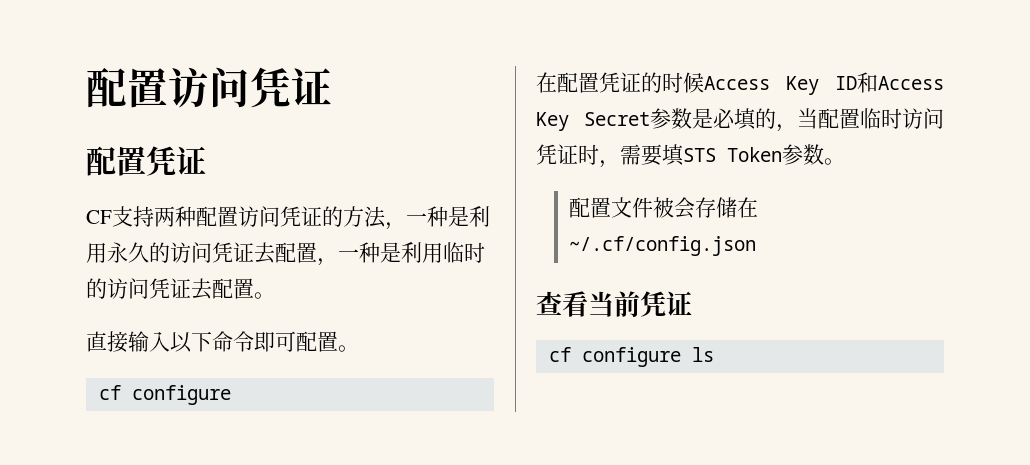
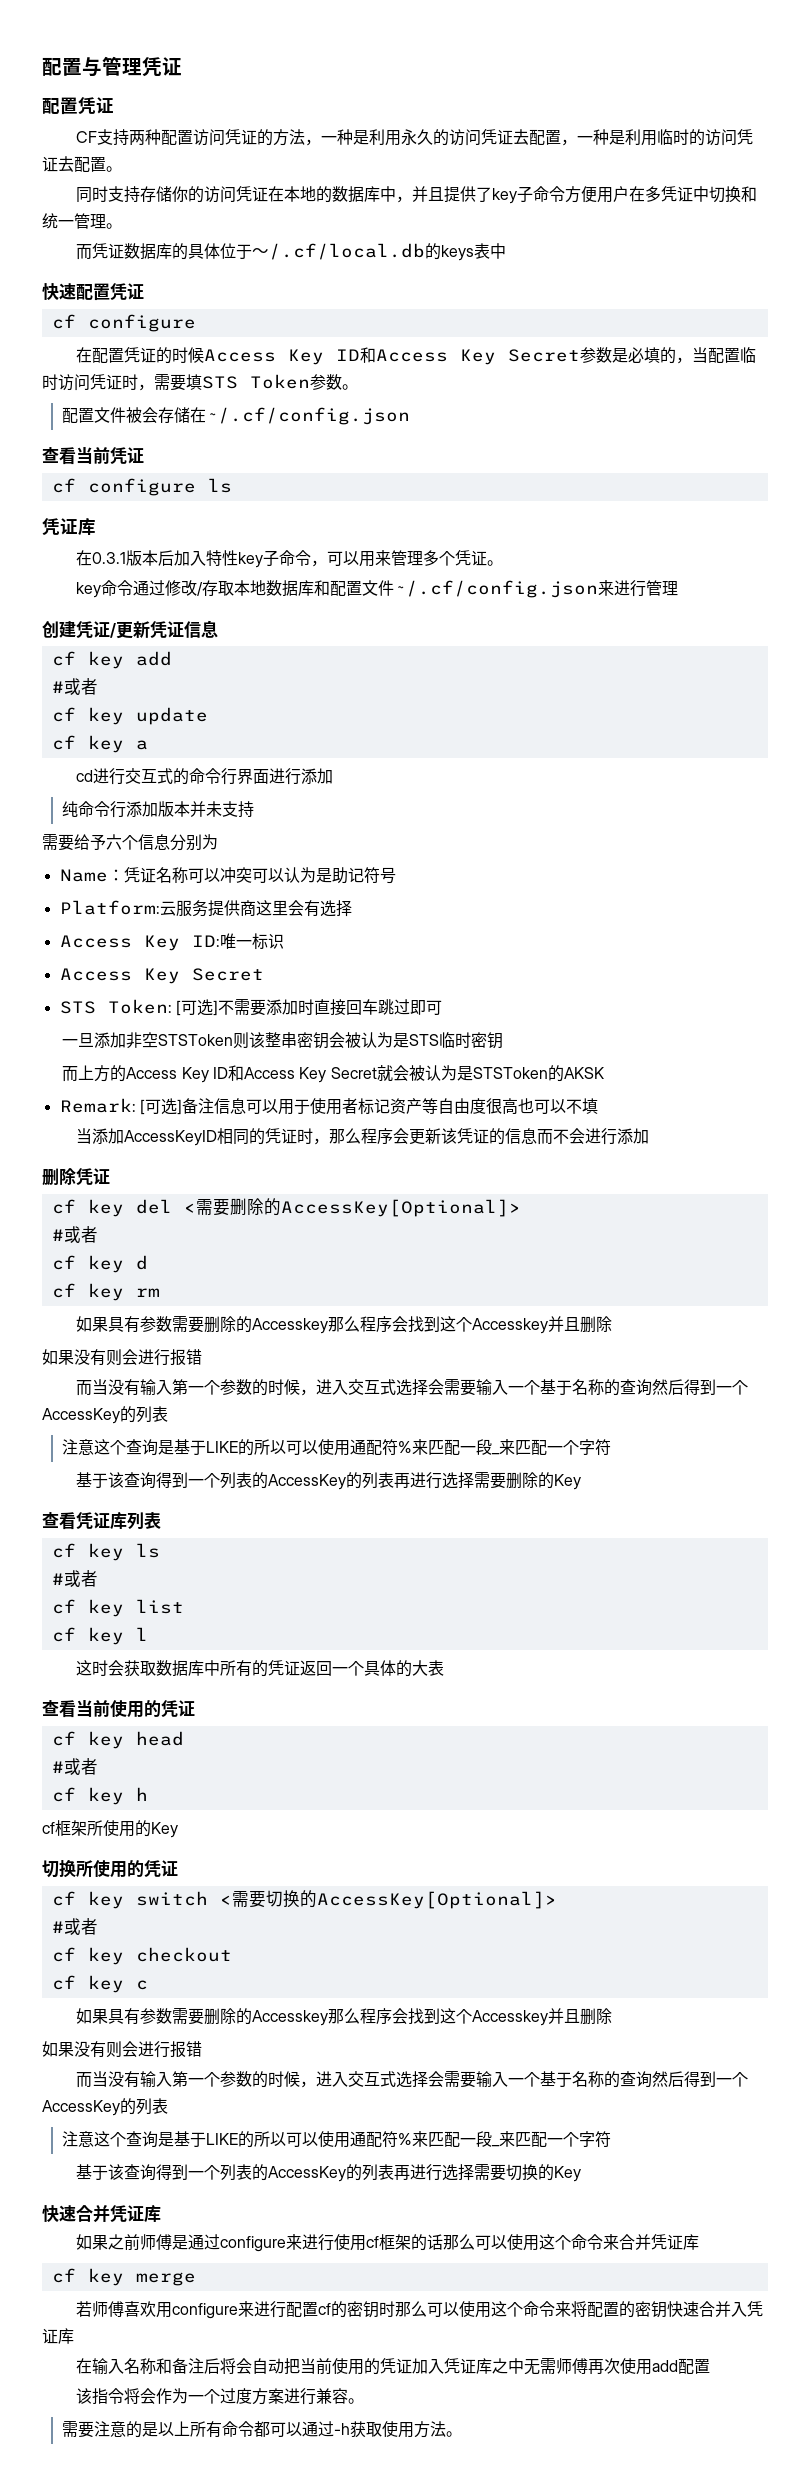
[86,67,250,108] 配置访问 -> [42,56,142,77] 配置与管理
[86,331,359,353] 直接输入以下命令即可配置。 -> [76,186,758,204] [42,213,122,229] [76,243,507,261] [42,283,144,301] 同时支持存储你的访问凭证在本地的数据库中，并且提供了key子命令方便用户在多凭证中切换和统一管理。 // 而凭证数据库的具体位于～/.cf/local.db的keys表中 // 快速配置凭证
(714, 354) none -> [42,518,96,536] [76,550,504,568] [76,580,679,598] [42,620,218,639] [51,651,172,669] [51,678,98,695] [51,707,208,725] [51,735,148,753] [76,768,334,785] [62,801,255,818] [42,834,218,851] [59,867,396,884] [59,900,352,917] [59,933,284,951] [59,968,264,984] [59,999,442,1016] [62,1032,504,1049] [62,1065,604,1083] [59,1098,598,1115] [76,1128,650,1146] [42,1168,110,1186] [51,1198,521,1217] [51,1226,98,1243] [51,1255,148,1273] [51,1283,160,1301] [76,1316,613,1334] [42,1349,202,1366] [76,1379,749,1396] [42,1406,168,1424] [62,1439,612,1456] [76,1472,582,1490] [42,1512,161,1530] [51,1543,160,1561] [51,1570,98,1587] [51,1599,184,1617] [51,1627,148,1645] [76,1660,445,1677] [42,1700,195,1718] [51,1731,184,1749] [51,1758,98,1775] [51,1787,148,1805] [42,1820,178,1838] [42,1860,178,1878] [51,1890,557,1909] [51,1918,98,1935] [51,1947,232,1965] [51,1975,148,1993] [76,2008,613,2026] [42,2041,202,2058] [76,2071,749,2088] [42,2098,168,2116] [62,2131,612,2148] [76,2164,582,2182] [42,2204,161,2223] [76,2234,700,2252] [51,2268,196,2286] [76,2301,764,2319] [42,2328,74,2344] [76,2358,711,2375] [76,2388,365,2405] [62,2421,463,2438] // 凭证库 // 在0.3.1版本后加入特性key子命令，可以用来管理多个凭证。 // key命令通过修改/存取本地数据库和配置文件~/.cf/config.json来进行管理 // 创建凭证/更新凭证信息 // cf key add // #或者 // cf key update // cf key a // cd进行交互式的命令行界面进行添加 // 纯命令行添加版本并未支持 // 需要给予六个信息分别为 // Name：凭证名称可以冲突可以认为是助记符号 // Platform:云服务提供商这里会有选择 // Access Key ID:唯一标识 // Access Key Secret // STS Token: [可选]不需要添加时直接回车跳过即可 // 一旦添加非空STSToken则该整串密钥会被认为是STS临时密钥 // 而上方的Access Key ID和Access Key Secret就会被认为是STSToken的AKSK // Remark: [可选]备注信息可以用于使用者标记资产等自由度很高也可以不填 // 当添加AccessKeyID相同的凭证时，那么程序会更新该凭证的信息而不会进行添加 // 删除凭证 // cf key del <需要删除的AccessKey[Optional]> // #或者 // cf key d // cf key rm // 如果具有参数需要删除的Accesskey那么程序会找到这个Accesskey并且删除 // 如果没有则会进行报错 // 而当没有输入第一个参数的时候，进入交互式选择会需要输入一个基于名称的查询然后得到一个AccessKey的列表 // 注意这个查询是基于LIKE的所以可以使用通配符%来匹配一段_来匹配一个字符 // 基于该查询得到一个列表的AccessKey的列表再进行选择需要删除的Key // 查看凭证库列表 // cf key ls // #或者 // cf key list // cf key l // 这时会获取数据库中所有的凭证返回一个具体的大表 // 查看当前使用的凭证 // cf key head // #或者 // cf key h // cf框架所使用的Key // 切换所使用的凭证 // cf key switch <需要切换的AccessKey[Optional]> // #或者 // cf key checkout // cf key c // 如果具有参数需要删除的Accesskey那么程序会找到这个Accesskey并且删除 // 如果没有则会进行报错 // 而当没有输入第一个参数的时候，进入交互式选择会需要输入一个基于名称的查询然后得到一个AccessKey的列表 // 注意这个查询是基于LIKE的所以可以使用通配符%来匹配一段_来匹配一个字符 // 基于该查询得到一个列表的AccessKey的列表再进行选择需要切换的Key // 快速合并凭证库 // 如果之前师傅是通过configure来进行使用cf框架的话那么可以使用这个命令来合并凭证库 // cf key merge // 若师傅喜欢用configure来进行配置cf的密钥时那么可以使用这个命令来将配置的密钥快速合并入凭证库 // 在输入名称和备注后将会自动把当前使用的凭证加入凭证库之中无需师傅再次使用add配置 // 该指令将会作为一个过度方案进行兼容。 // 需要注意的是以上所有命令都可以通过-h获取使用方法。

